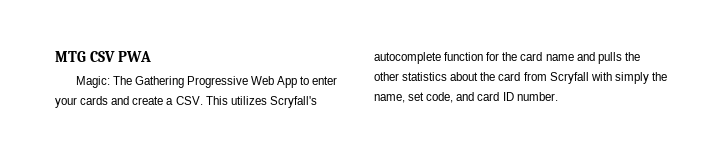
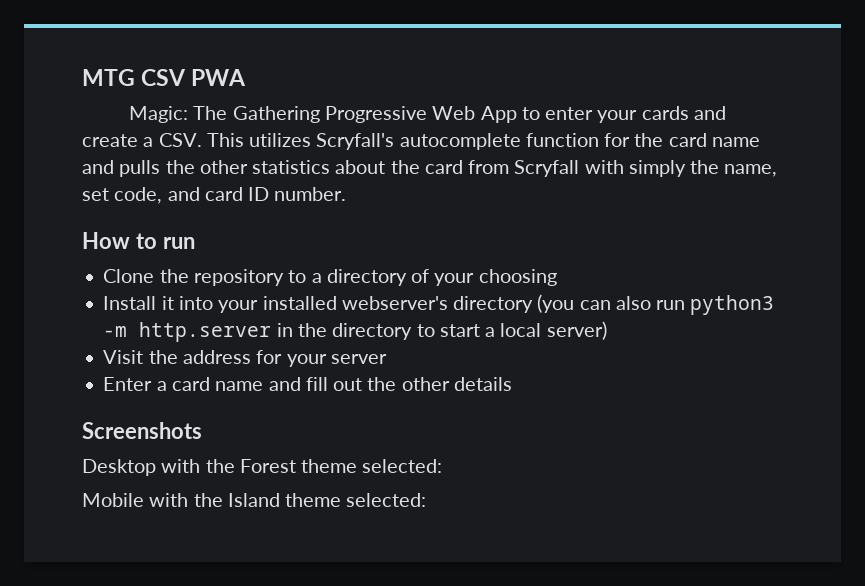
(558, 96) none -> [82,232,195,249] [103,269,557,286] [103,294,775,315] [103,321,607,342] [103,350,387,367] [103,377,512,391] [82,422,202,439] [82,459,443,476] [82,493,427,507] // How to run // Clone the repository to a directory of your choosing // Install it into your installed webserver's directory (you can also run python3 -m http.server in the directory to start a local server) // Visit the address for your server // Enter a card name and fill out the other details // Screenshots // Desktop with the Forest theme selected: // Mobile with the Island theme selected:

